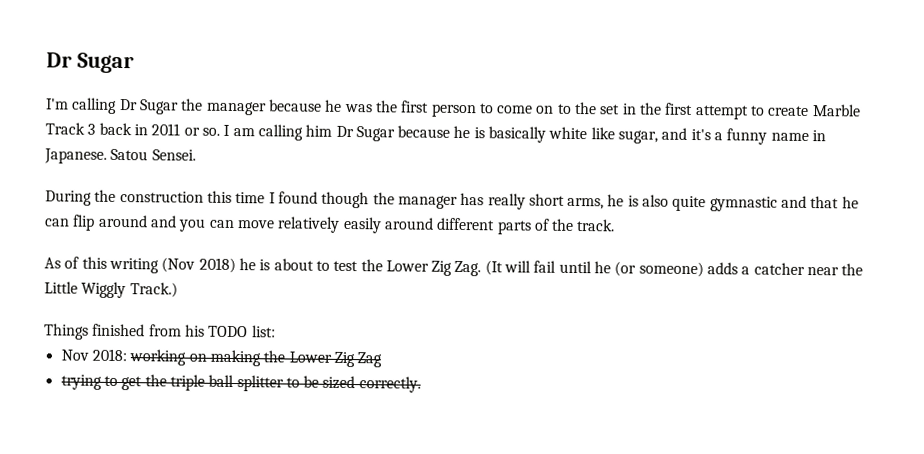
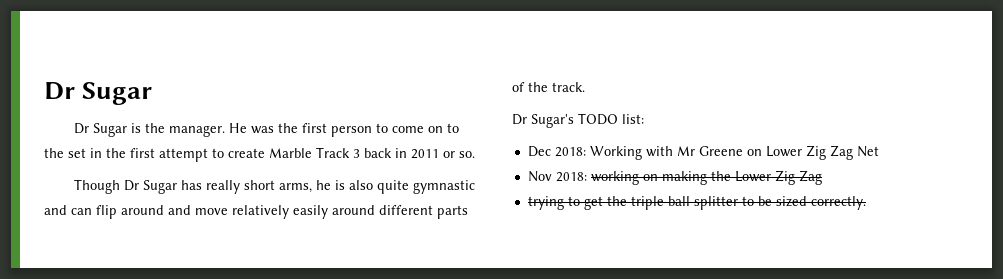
[46,97,343,116] I'm calling Dr Sugar the manager because he -> [74,123,248,137] Dr Sugar is the manager. He
[223,124,827,145] [44,148,196,164] [45,189,458,209] I am calling him Dr Sugar because he is basically white like sugar, and it's a funny name in Japanese. Satou Sensei. // During the construction this time I found though the manager -> [74,179,178,194] // Though Dr Sugar
[810,196,859,209] that he -> (67, 210) none
[178,218,235,232] you can -> (191, 210) none
[44,256,864,278] [44,281,178,299] [44,323,276,340] As of this writing (Nov 2018) he is about to test the Lower Zig Zag. (It will fail until he (or someone) adds a catcher near the Little Wiggly Track.) // Things finished from his TODO list: -> [512,113,644,128] [527,145,879,160] Dr Sugar's TODO list: // Dec 2018: Working with Mr Greene on Lower Zig Zag Net

